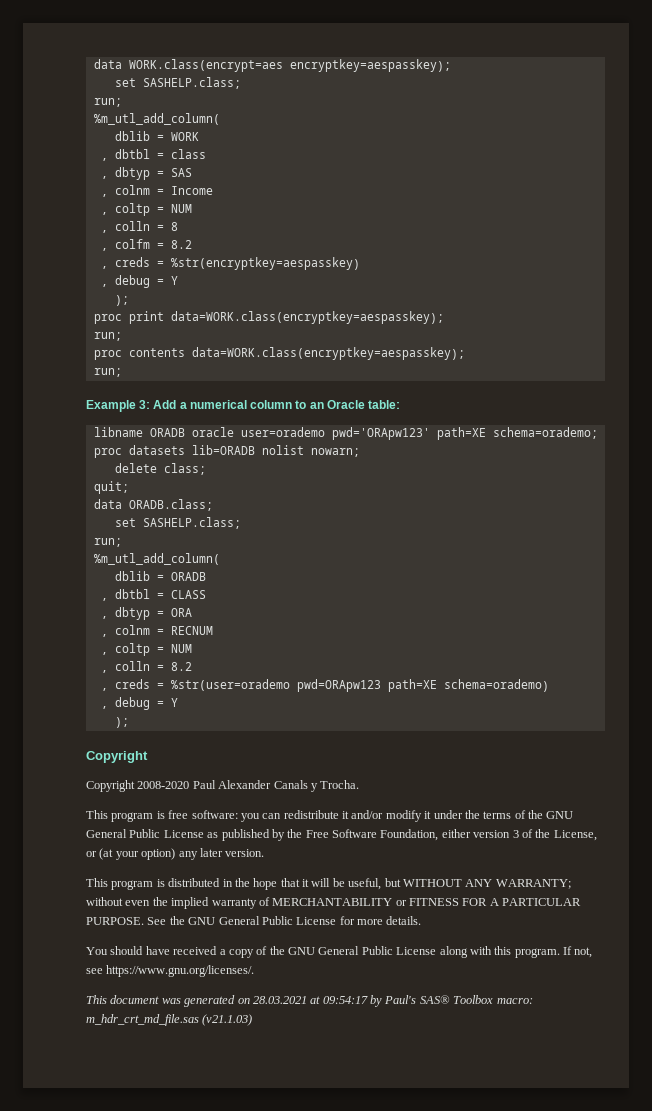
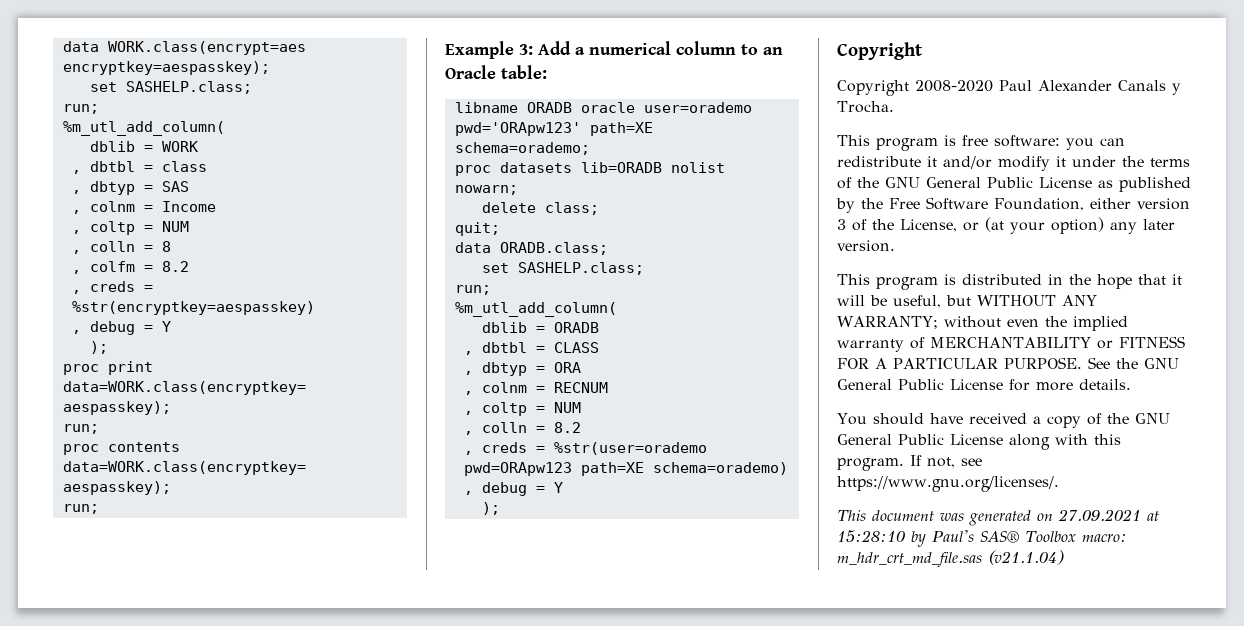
[252,996,368,1004] 28.03.2021 at 09:54:17 -> [1058,509,1159,521] [837,530,905,543] 27.09.2021 at 15:28:10
[202,1014,253,1026] (v21.1.03) -> [988,550,1064,565] (v21.1.04)

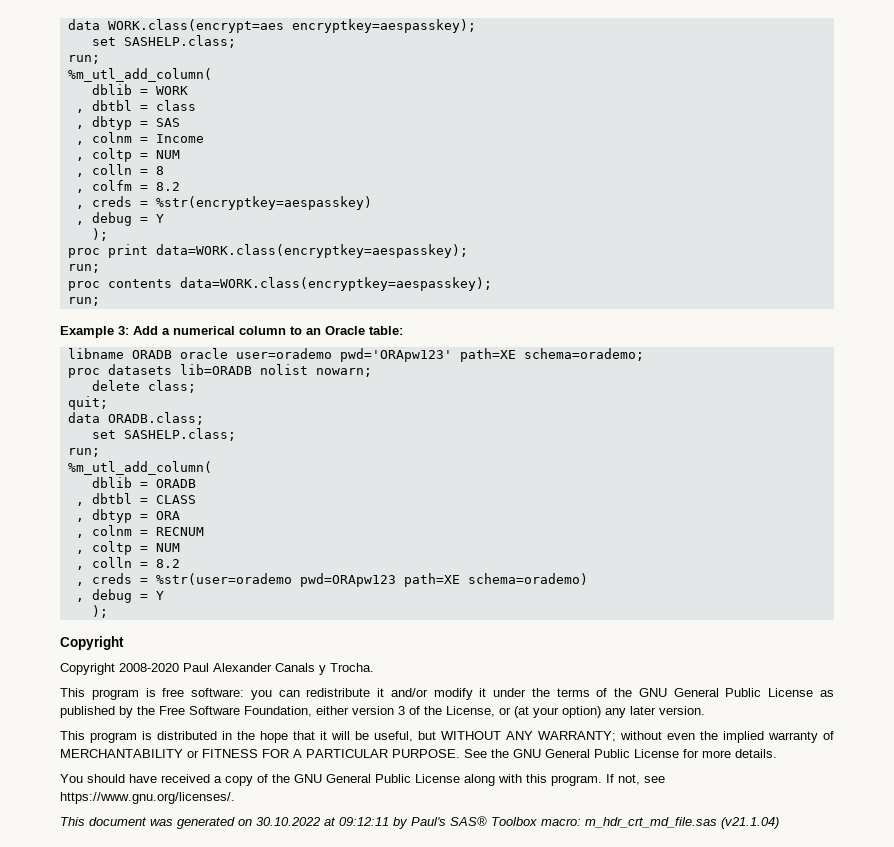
[1058,509,1159,521] [837,530,905,543] 27.09.2021 at 15:28:10 -> [256,817,389,826] 30.10.2022 at 09:12:11

